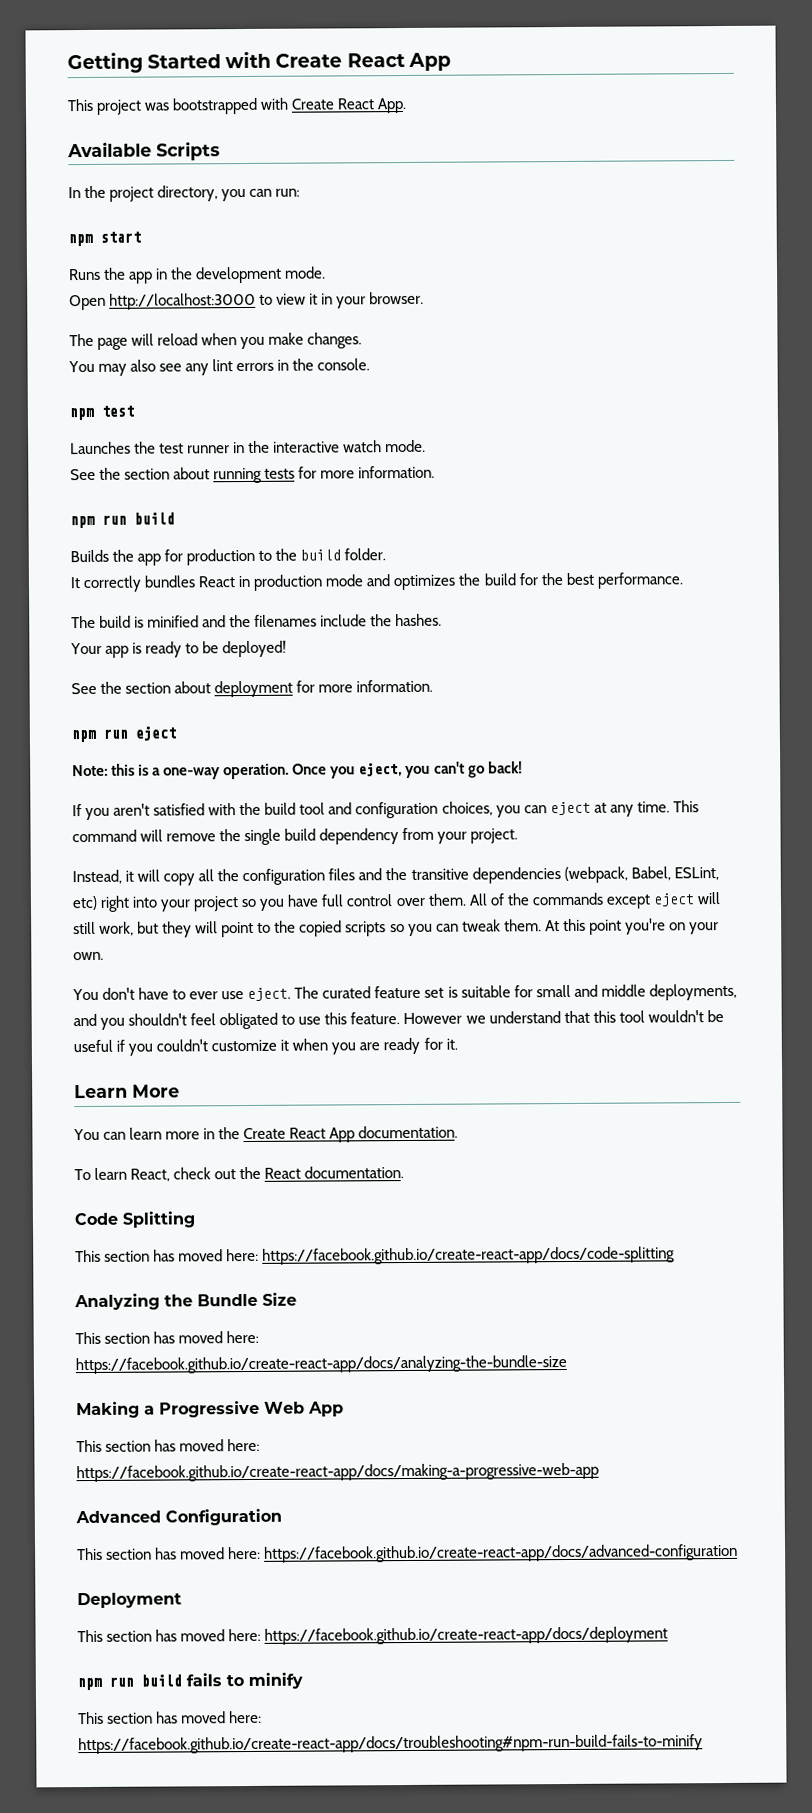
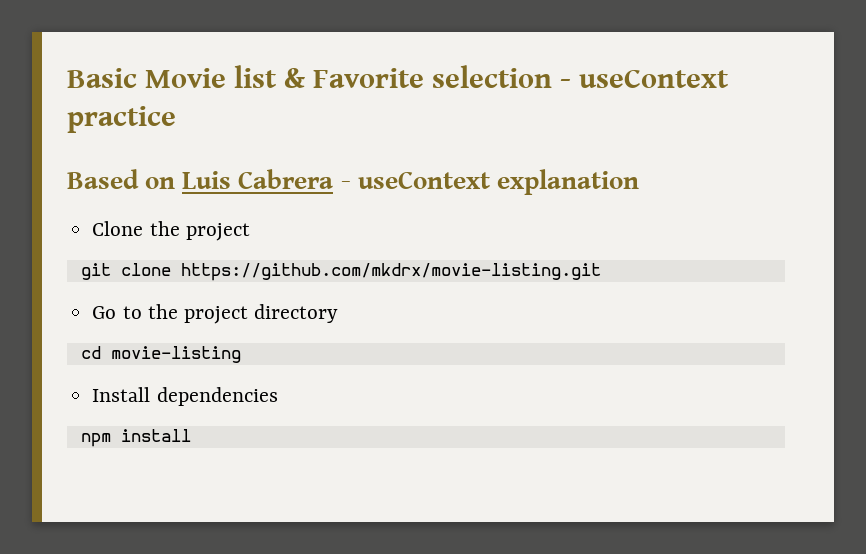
[67,51,451,74] [67,97,408,115] [67,141,220,161] [68,185,301,202] [68,231,141,247] [68,266,327,284] [69,291,425,311] [69,332,363,350] [68,358,371,376] [69,405,134,421] [70,439,427,455] [70,465,436,484] [70,512,175,529] [70,548,387,566] [70,572,684,593] [71,613,443,629] [70,640,288,658] [71,679,434,698] [71,725,176,743] [72,761,523,780] [72,800,699,821] [72,827,519,846] [72,866,719,886] [72,892,720,912] [73,918,719,938] [73,951,104,961] [72,983,737,1001] [73,1010,724,1030] [73,1037,458,1056] [74,1084,180,1099] [73,1125,459,1143] [74,1166,405,1182] [74,1211,196,1228] [75,1246,676,1265] [74,1292,297,1311] [75,1330,260,1345] [75,1354,567,1375] [76,1400,344,1419] [76,1438,261,1453] [76,1462,599,1483] [75,1508,282,1526] [77,1543,739,1563] [77,1592,182,1609] [77,1626,669,1645] [77,1672,303,1691] [78,1710,263,1725] [78,1734,703,1755] Getting Started with Create React App // This project was bootstrapped with Create React App. // Available Scripts // In the project directory, you can run: // npm start // Runs the app in the development mode. // Open http://localhost:3000 to view it in your browser. // The page will reload when you make changes. // You may also see any lint errors in the console. // npm test // Launches the test runner in the interactive watch mode. // See the section about running tests for more information. // npm run build // Builds the app for production to the build folder. // It correctly bundles React in production mode and optimizes the build for the best performance. // The build is minified and the filenames include the hashes. // Your app is ready to be deployed! // See the section about deployment for more information. // npm run eject // Note: this is a one-way operation. Once you eject, you can't go back! // If you aren't satisfied with the build tool and configuration choices, you can eject at any time. This command will remove the single build dependency from your project. // Instead, it will copy all the configuration files and the transitive dependencies (webpack, Babel, ESLint, etc) right into your project so you have full control over them. All of the commands except eject will still work, but they will point to the copied scripts so you can tweak them. At this point you're on your own. // You don't have to ever use eject. The curated feature set is suitable for small and middle deployments, and you shouldn't feel obligated to use this feature. However we understand that this tool wouldn't be useful if you couldn't customize it when you are ready for it. // Learn More // You can learn more in the Create React App documentation. // To learn React, check out the React documentation. // Code Splitting // This section has moved here: https://facebook.github.io/create-react-app/docs/code-splitting // Analyzing the Bundle Size // This section has moved here: https://facebook.github.io/create-react-app/docs/analyzing-the-bundle-size // Making a Progressive Web App // This section has moved here: https://facebook.github.io/create-react-app/docs/making-a-progressive-web-app // Advanced Configuration // This section has moved here: https://facebook.github.io/create-react-app/docs/advanced-configuration // Deployment // This section has moved here: https://facebook.github.io/create-react-app/docs/deployment // npm run build fails to minify // This section has moved here: https://facebook.github.io/create-react-app/docs/troubleshooting#npm-run-build-fails-to-minify -> [67,65,729,88] [67,106,176,133] [67,169,639,195] [92,221,250,241] [80,263,601,281] [92,304,339,324] [80,346,241,363] [92,387,278,406] [80,429,191,447] Basic Movie list & Favorite selection - useContext practice // Based on Luis Cabrera - useContext explanation // Clone the project // git clone https://github.com/mkdrx/movie-listing.git // Go to the project directory // cd movie-listing // Install dependencies // npm install

